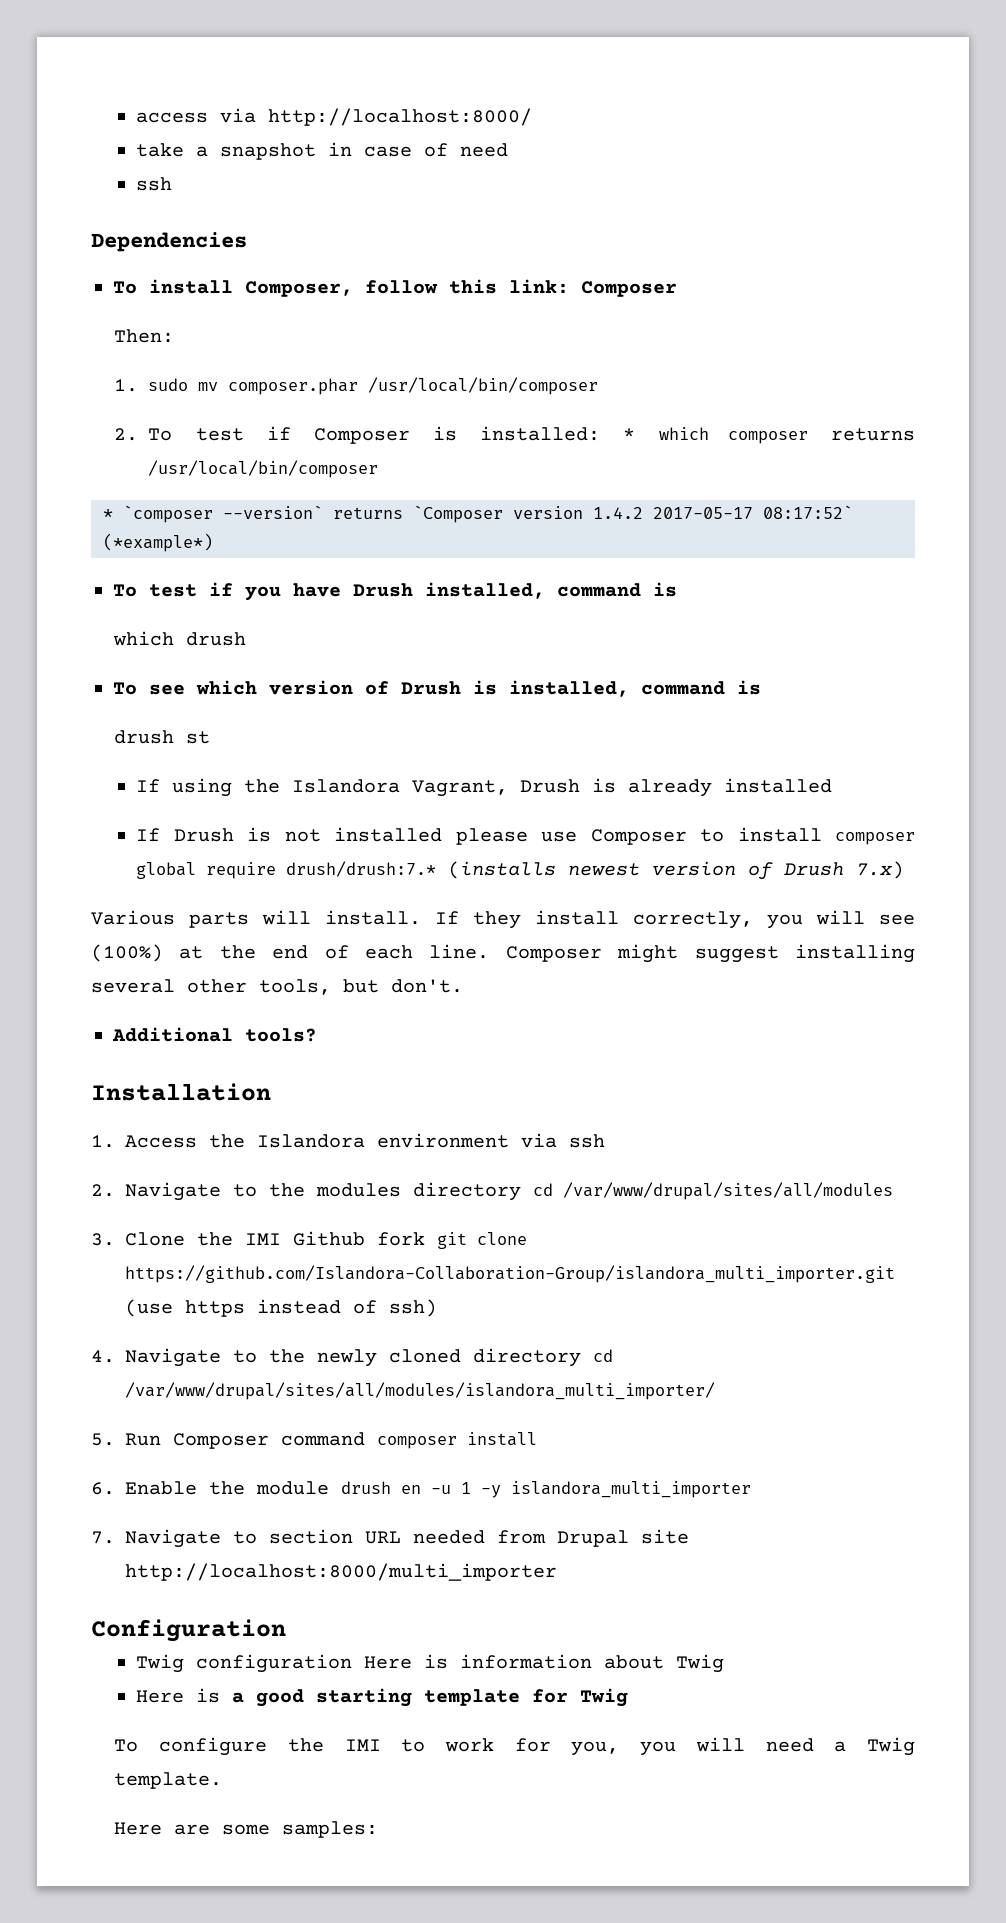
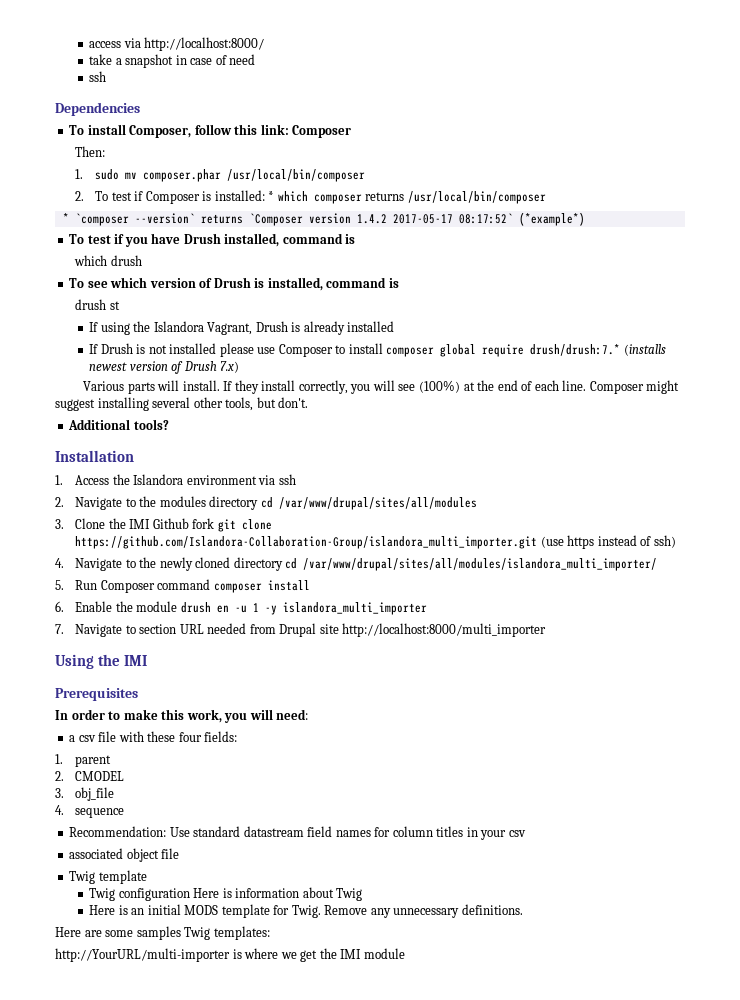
[91,1619,286,1642] Configuration -> [55,654,148,669] [55,688,138,701] [55,709,309,723] [69,731,238,742] [55,754,112,767] [55,771,125,781] [55,787,115,801] [55,805,125,818] [69,826,526,840] [69,848,180,862] [69,870,147,884] Using the IMI // Prerequisites // In order to make this work, you will need: // a csv file with these four fields: // 1. parent // 2. CMODEL // 3. obj_file // 4. sequence // Recommendation: Use standard datastream field names for column titles in your csv // associated object file // Twig template
[232,1688,629,1707] [114,1737,915,1756] [114,1772,223,1789] [114,1821,379,1838] a good starting template for Twig // To configure the IMI to work for you, you will need a Twig template. // Here are some samples: -> [131,904,523,918] [55,926,270,940] [55,948,405,962] an initial MODS template for Twig. Remove any unnecessary definitions. // Here are some samples Twig templates: // http://YourURL/multi-importer is where we get the IMI module

